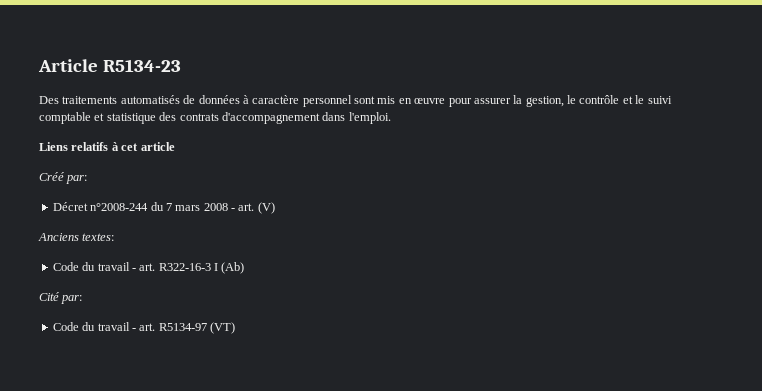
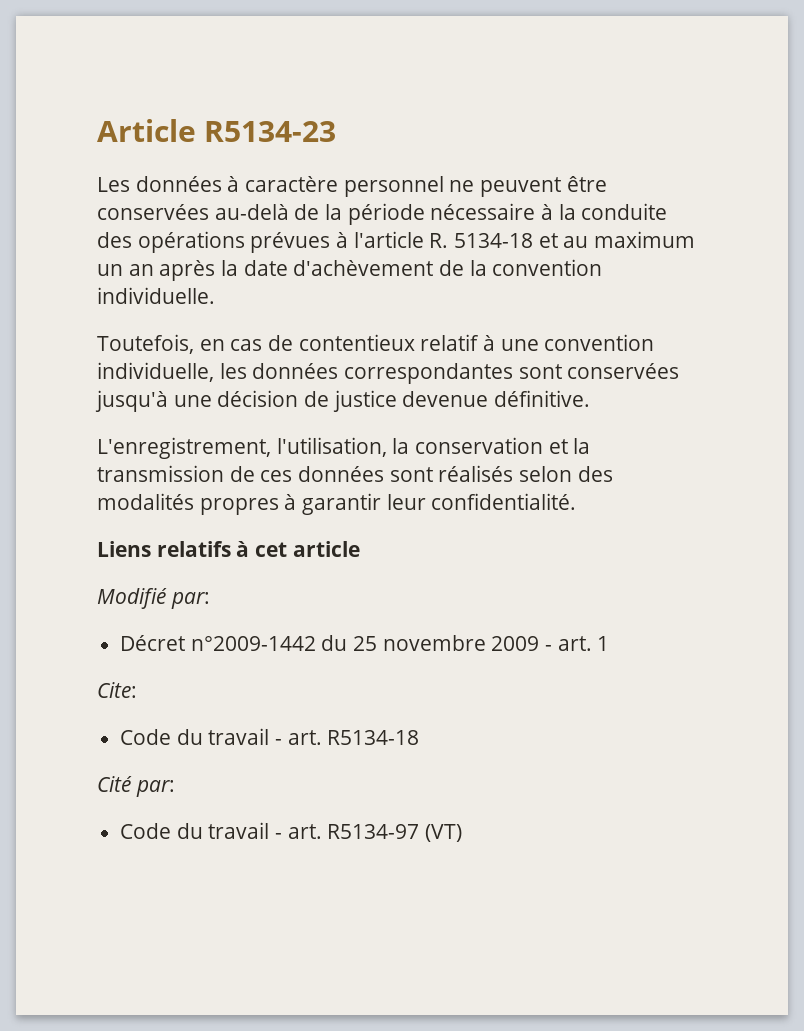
[39,95,672,107] [39,112,391,124] Des traitements automatisés de données à caractère personnel sont mis en œuvre pour assurer la gestion, le contrôle et le suivi comptable et statistique des contrats d'accompagnement dans l'emploi. -> [97,176,607,197] [97,203,668,225] [97,231,696,253] [97,259,603,281] [97,287,215,304] [97,334,655,354] [97,362,680,384] [95,390,591,412] [97,437,591,459] [97,465,613,482] [97,493,577,515] Les données à caractère personnel ne peuvent être conservées au-delà de la période nécessaire à la conduite des opérations prévues à l'article R. 5134-18 et au maximum un an après la date d'achèvement de la convention individuelle. // Toutefois, en cas de contentieux relatif à une convention individuelle, les données correspondantes sont conservées jusqu'à une décision de justice devenue définitive. // L'enregistrement, l'utilisation, la conservation et la transmission de ces données sont réalisés selon des modalités propres à garantir leur confidentialité.
[39,172,64,181] Créé -> [97,588,167,609] Modifié
[90,202,275,214] [38,233,115,241] [52,262,245,274] n°2008-244 du 7 mars 2008 - art. (V) // Anciens textes: // Code du travail - art. R322-16-3 I (Ab) -> [190,635,610,651] [97,682,137,698] [120,728,420,745] n°2009-1442 du 25 novembre 2009 - art. 1 // Cite: // Code du travail - art. R5134-18

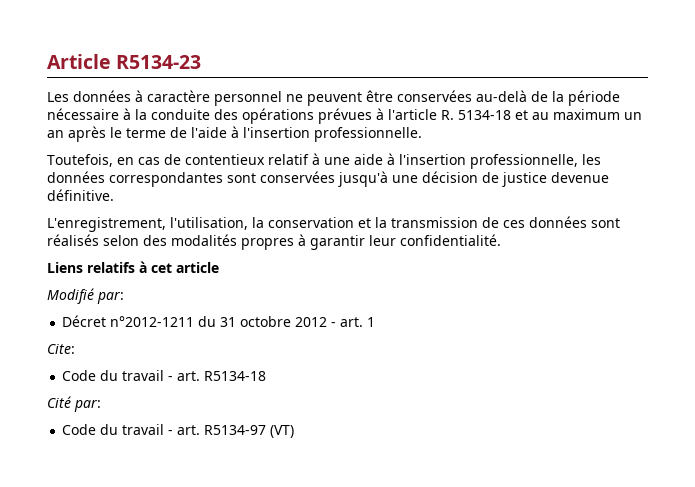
[221,259,603,276] [97,287,215,304] la date d'achèvement de la convention individuelle. -> [110,126,422,142] le terme de l'aide à l'insertion professionnelle.
[544,334,655,351] [97,362,214,382] convention individuelle, -> [354,153,578,169] aide à l'insertion professionnelle,
[190,635,540,651] n°2009-1442 du 25 novembre 2009 -> [110,316,328,327] n°2012-1211 du 31 octobre 2012

